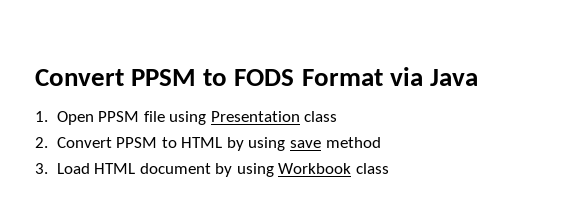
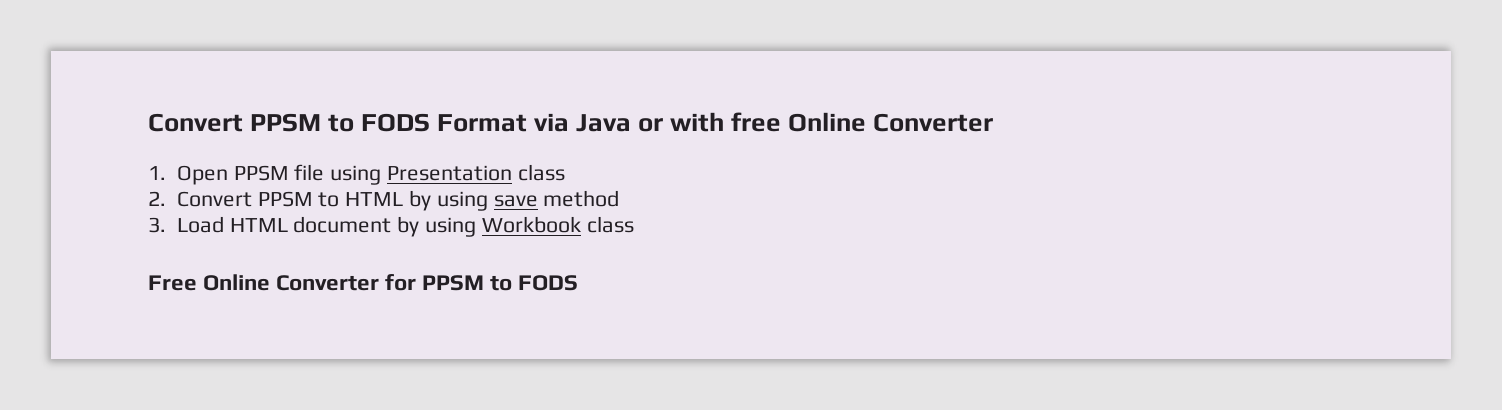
(478, 77) none -> [638,112,994,132] or with free Online Converter
(390, 168) none -> [148,274,579,291] // Free Online Converter for PPSM to FODS

